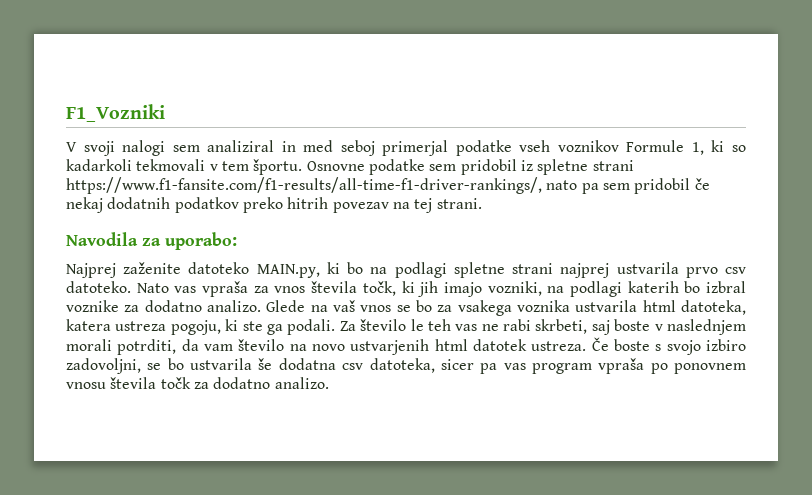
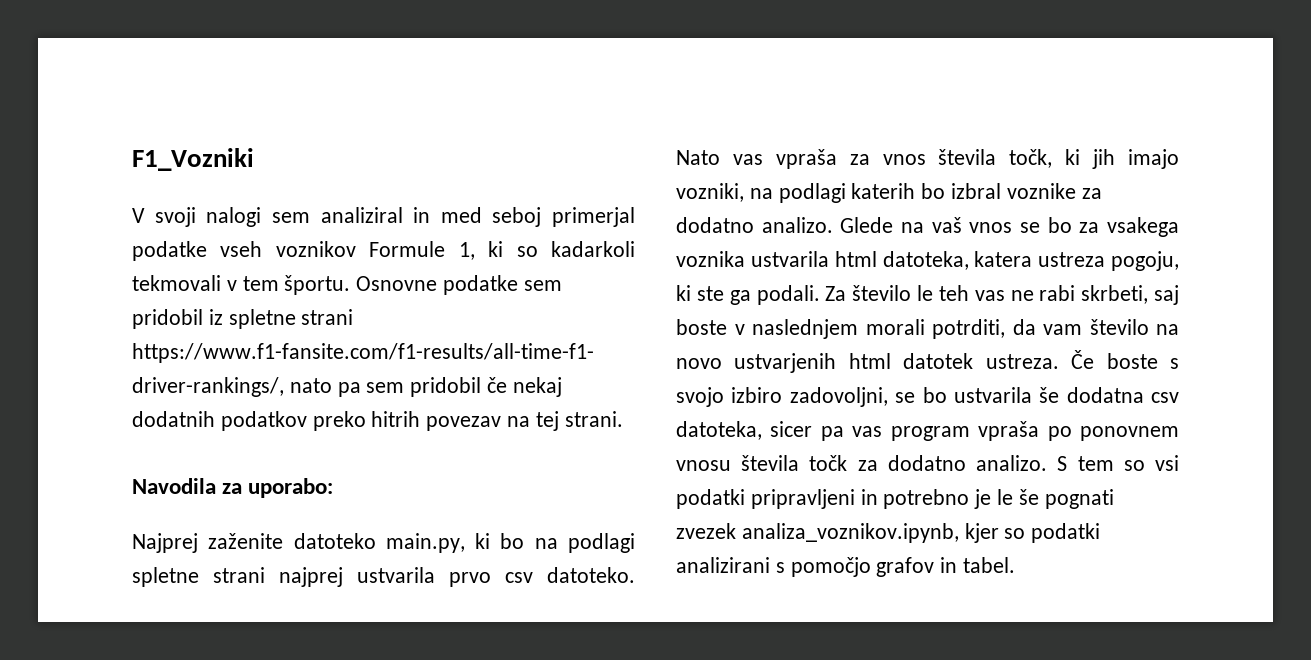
[256,264,320,278] MAIN.py, -> [385,533,465,553] main.py,
(329, 383) none -> [1057,455,1179,471] [676,489,1114,509] [676,523,1101,543] [676,557,1016,577] S tem so vsi podatki pripravljeni in potrebno je le še pognati zvezek analiza_voznikov.ipynb, kjer so podatki analizirani s pomočjo grafov in tabel.

